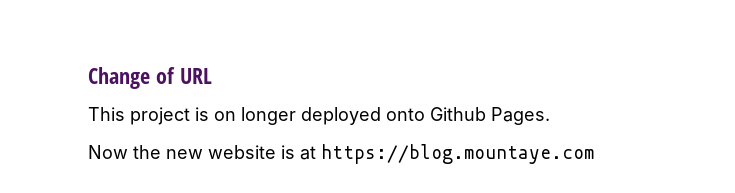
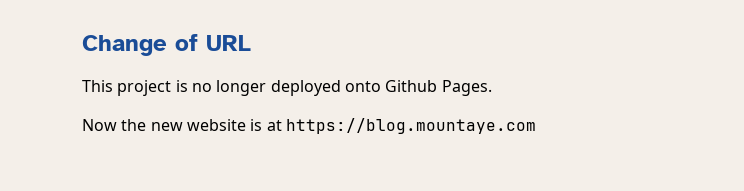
[214,111,236,121] on -> [191,83,212,92] no

